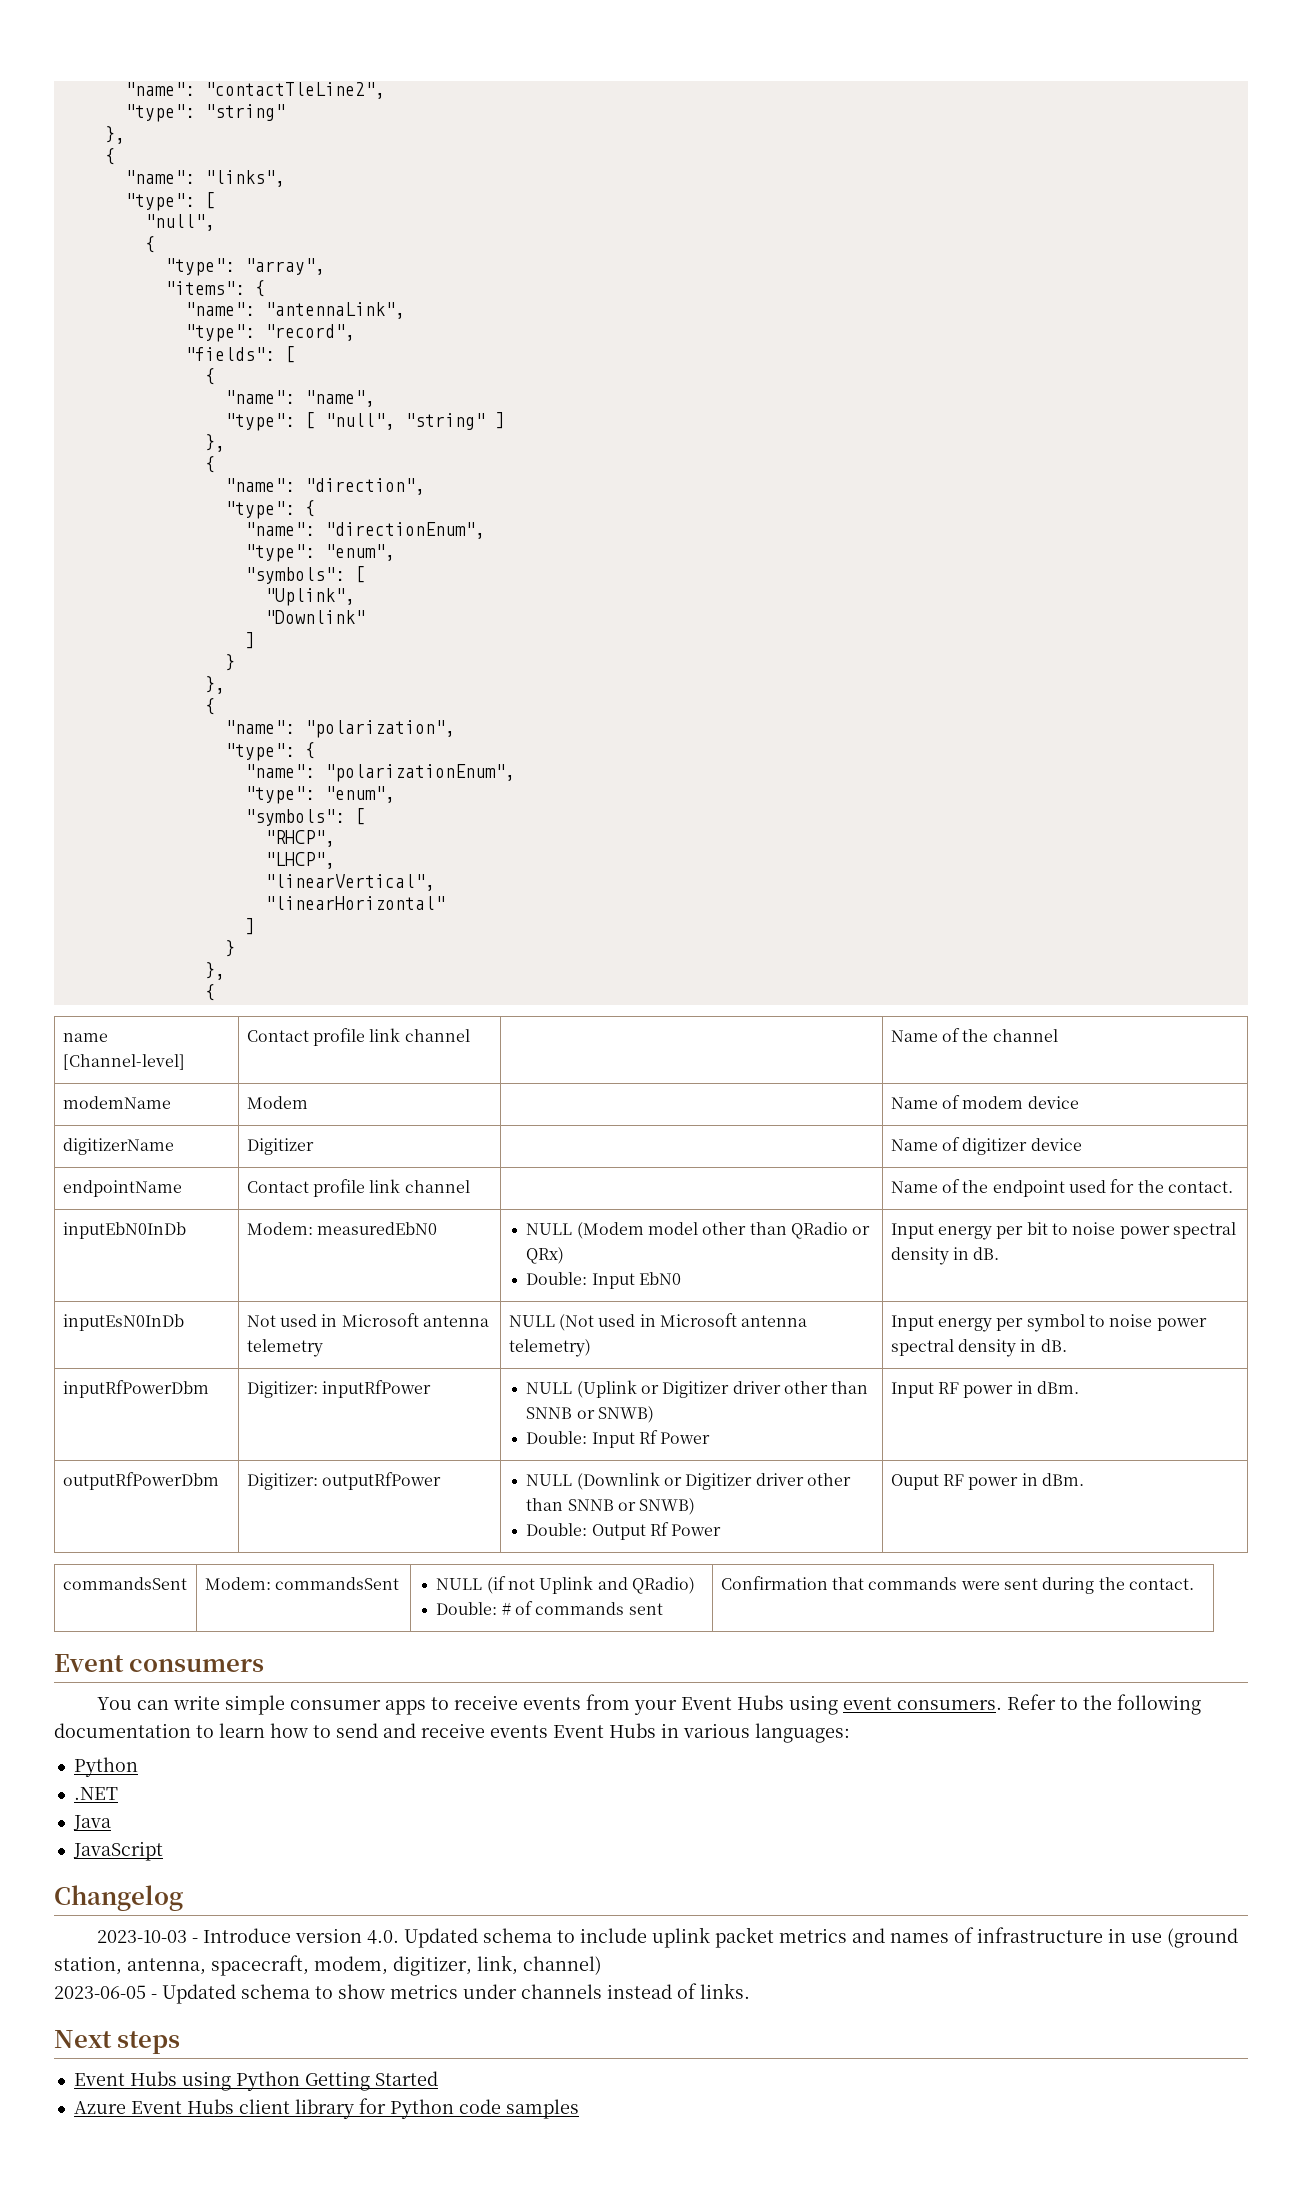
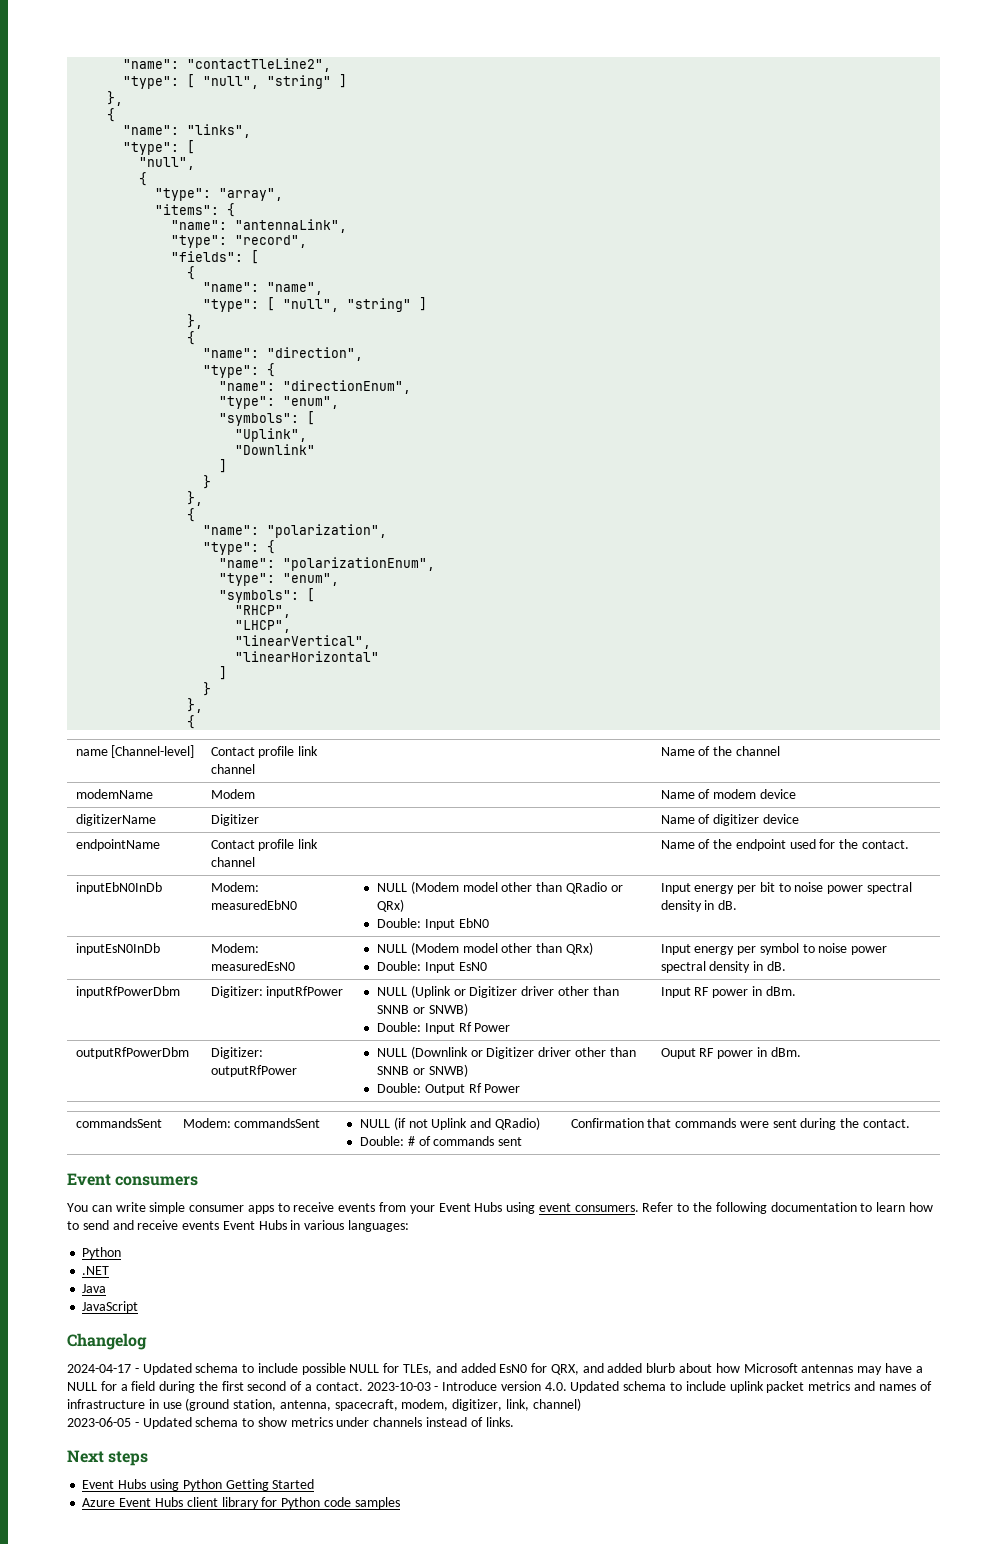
[204,104,285,121] "string" -> [187,74,348,89] [ "null", "string" ]
[246,1313,490,1327] [246,1339,323,1357] [508,1313,808,1331] [508,1339,591,1357] Not used in Microsoft antenna telemetry | NULL (Not used in Microsoft antenna telemetry) -> [210,943,259,953] [210,961,295,971] [376,942,593,955] [376,961,487,973] Modem: measuredEsN0 | NULL (Modem model other than QRx) // Double: Input EsN0
(183, 1898) none -> [67,1363,923,1375] [67,1381,363,1393] 2024-04-17 - Updated schema to include possible NULL for TLEs, and added EsN0 for QRX, and added blurb about how Microsoft antennas may have a NULL for a field during the first second of a contact.

